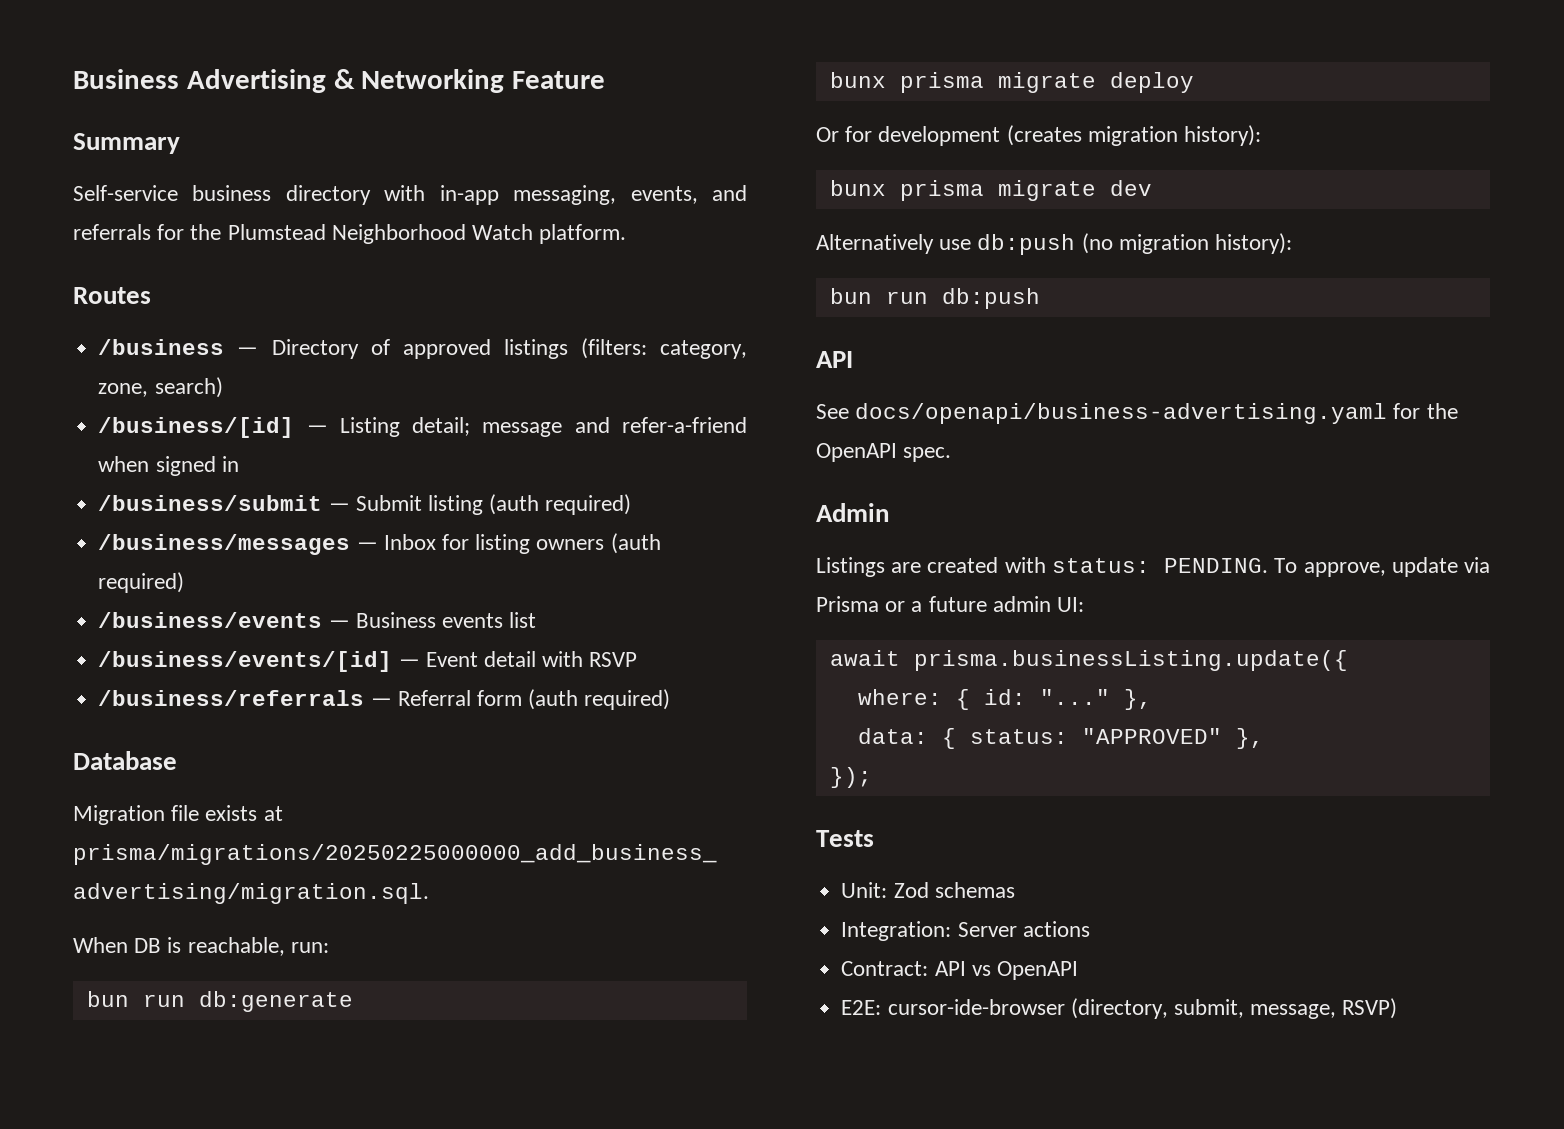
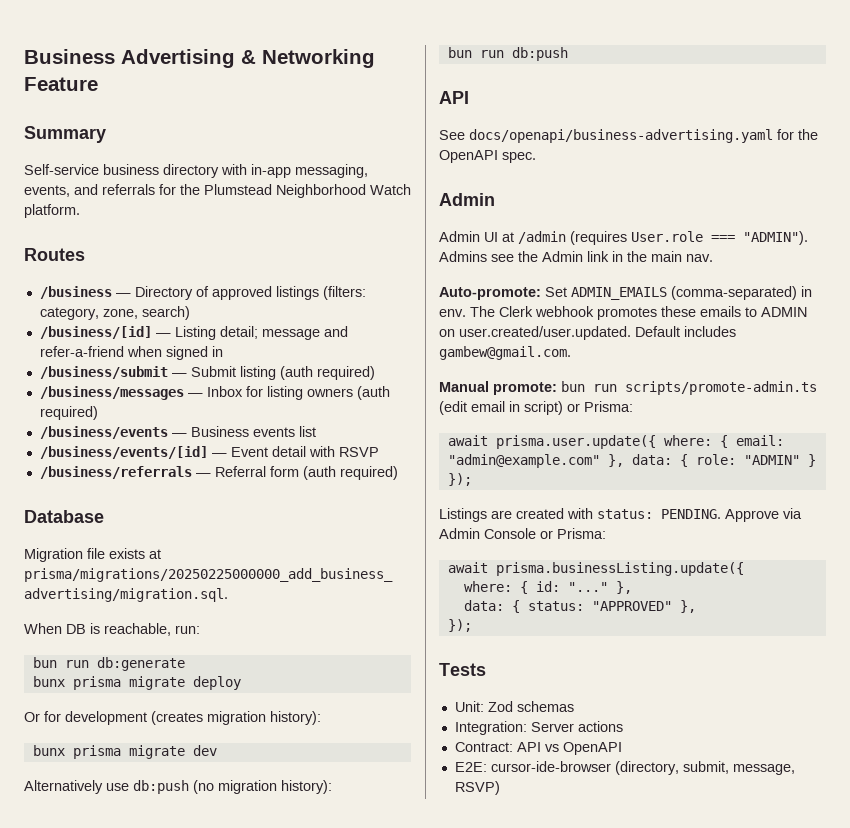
(889, 512) none -> [439,231,808,245] [439,251,713,262] [439,286,812,300] [439,306,807,320] [439,326,736,340] [439,346,571,360] [439,381,817,395] [439,401,633,415] [447,435,784,449] [447,454,816,468] [447,473,472,486] // Admin UI at /admin (requires User.role === "ADMIN"). Admins see the Admin link in the main nav. // Auto-promote: Set ADMIN_EMAILS (comma-separated) in env. The Clerk webhook promotes these emails to ADMIN on user.created/user.updated. Default includes gambew@gmail.com. // Manual promote: bun run scripts/promote-admin.ts (edit email in script) or Prisma: // await prisma.user.update({ where: { email: "admin@example.com" }, data: { role: "ADMIN" } });
[1274,557,1490,577] [816,596,1085,612] To approve, update via Prisma or a future admin UI: -> [725,508,802,522] [439,528,606,539] Approve via Admin Console or Prisma:

